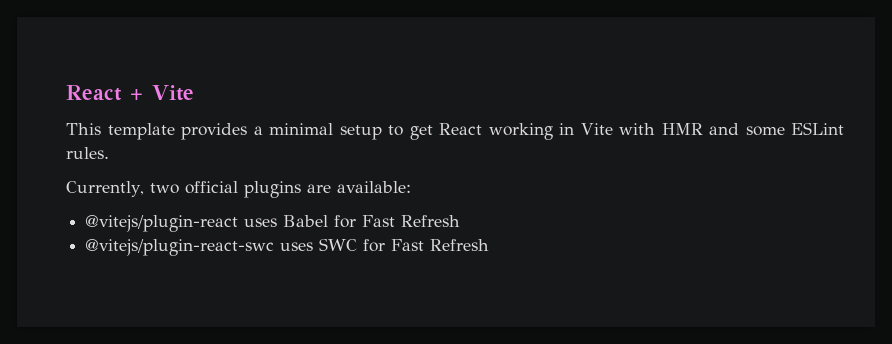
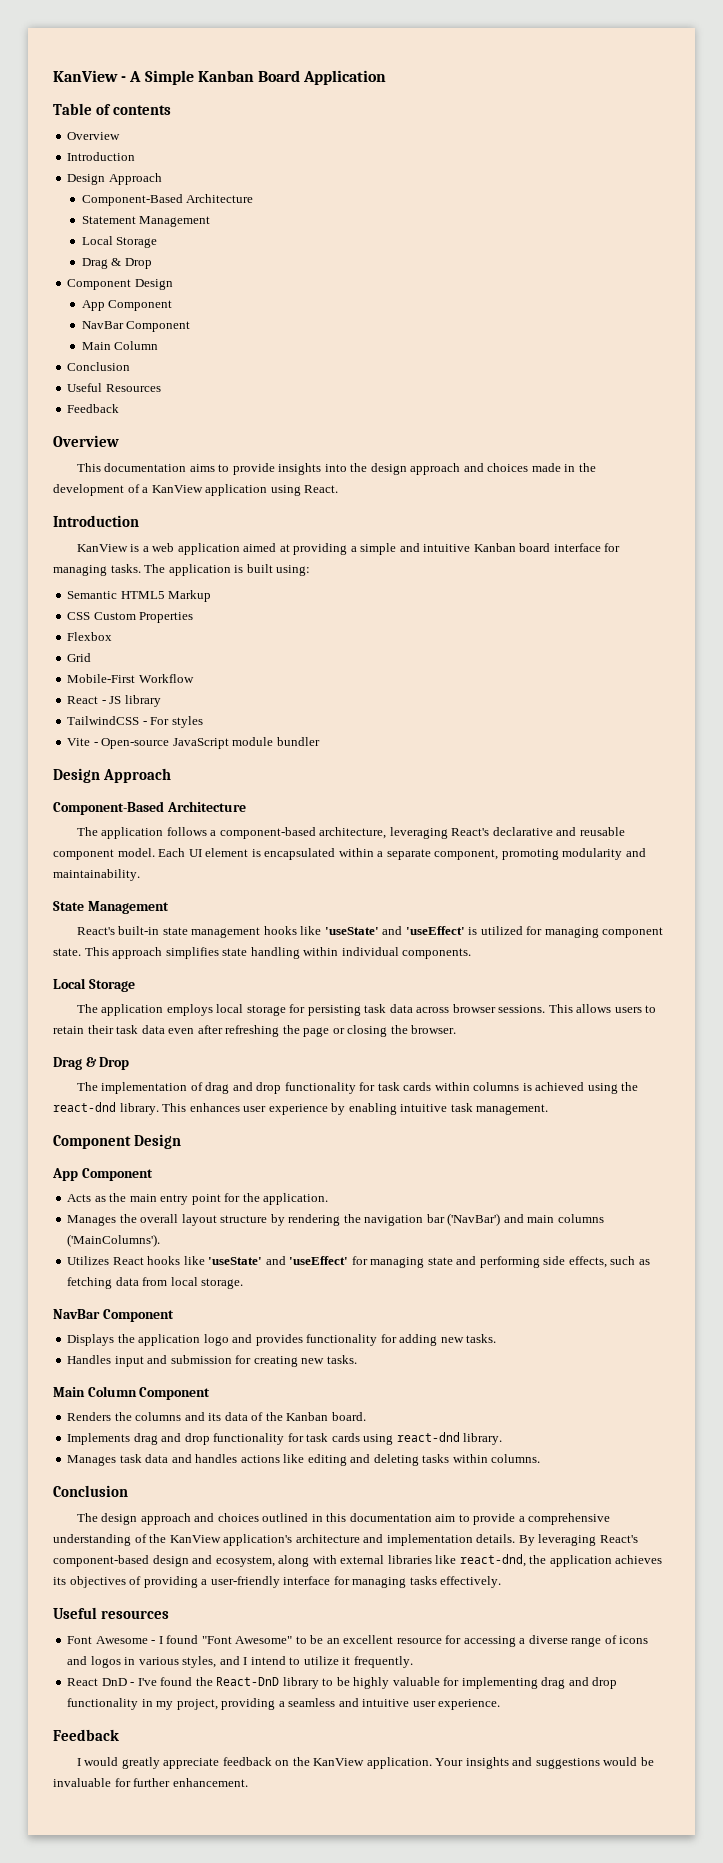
[66,85,194,101] [66,122,844,140] [66,147,109,159] [66,181,411,198] [85,215,461,232] [85,238,490,256] React + Vite // This template provides a minimal setup to get React working in Vite with HMR and some ESLint rules. // Currently, two official plugins are available: // @vitejs/plugin-react uses Babel for Fast Refresh // @vitejs/plugin-react-swc uses SWC for Fast Refresh -> [53,70,387,85] [53,103,171,115] [67,132,121,140] [67,152,136,161] [67,173,162,185] [81,194,254,206] [81,216,211,227] [81,236,158,248] [81,258,152,269] [67,279,173,290] [81,300,173,311] [81,321,191,332] [81,341,159,350] [67,362,131,371] [67,383,161,392] [67,404,120,413] [53,435,119,447] [76,463,596,475] [53,484,339,496] [53,515,139,527] [76,543,621,555] [53,564,311,576] [67,590,212,602] [67,612,194,623] [67,632,113,641] [67,653,92,662] [67,674,194,683] [67,695,161,707] [67,716,203,728] [67,737,320,749] [53,768,171,783] [53,801,246,815] [76,827,625,839] [53,848,646,860] [53,869,140,881] [53,901,169,914] [76,926,664,938] [53,947,472,959] [53,978,135,992] [76,1004,657,1016] [53,1025,457,1037] [53,1057,130,1070] [76,1082,639,1094] [53,1102,549,1115] [53,1134,181,1149] [52,1168,153,1181] [67,1193,329,1205] [67,1213,604,1226] [67,1234,161,1247] [67,1256,650,1268] [67,1277,244,1289] [53,1309,174,1322] [67,1334,497,1346] [67,1355,357,1367] [53,1386,211,1400] [67,1412,366,1421] [67,1432,503,1445] [67,1454,541,1466] [53,1485,128,1497] [76,1513,611,1525] [53,1534,638,1546] [53,1554,663,1567] [53,1576,502,1588] [53,1607,169,1619] [67,1635,649,1647] [67,1656,413,1668] [67,1677,618,1689] [67,1698,501,1710] [53,1729,119,1741] [76,1757,654,1769] [53,1778,248,1787] KanView - A Simple Kanban Board Application // Table of contents // Overview // Introduction // Design Approach // Component-Based Architecture // Statement Management // Local Storage // Drag & Drop // Component Design // App Component // NavBar Component // Main Column // Conclusion // Useful Resources // Feedback // Overview // This documentation aims to provide insights into the design approach and choices made in the development of a KanView application using React. // Introduction // KanView is a web application aimed at providing a simple and intuitive Kanban board interface for managing tasks. The application is built using: // Semantic HTML5 Markup // CSS Custom Properties // Flexbox // Grid // Mobile-First Workflow // React - JS library // TailwindCSS - For styles // Vite - Open-source JavaScript module bundler // Design Approach // Component-Based Architecture // The application follows a component-based architecture, leveraging React's declarative and reusable component model. Each UI element is encapsulated within a separate component, promoting modularity and maintainability. // State Management // React's built-in state management hooks like 'useState' and 'useEffect' is utilized for managing component state. This approach simplifies state handling within individual components. // Local Storage // The application employs local storage for persisting task data across browser sessions. This allows users to retain their task data even after refreshing the page or closing the browser. // Drag & Drop // The implementation of drag and drop functionality for task cards within columns is achieved using the react-dnd library. This enhances user experience by enabling intuitive task management. // Component Design // App Component // Acts as the main entry point for the application. // Manages the overall layout structure by rendering the navigation bar ('NavBar') and main columns ('MainColumns'). // Utilizes React hooks like 'useState' and 'useEffect' for managing state and performing side effects, such as fetching data from local storage. // NavBar Component // Displays the application logo and provides functionality for adding new tasks. // Handles input and submission for creating new tasks. // Main Column Component // Renders the columns and its data of the Kanban board. // Implements drag and drop functionality for task cards using react-dnd library. // Manages task data and handles actions like editing and deleting tasks within columns. // Conclusion // The design approach and choices outlined in this documentation aim to provide a comprehensive understanding of the KanView application's architecture and implementation details. By leveraging React's component-based design and ecosystem, along with external libraries like react-dnd, the application achieves its objectives of providing a user-friendly interface for managing tasks effectively. // Useful resources // Font Awesome - I found "Font Awesome" to be an excellent resource for accessing a diverse range of icons and logos in various styles, and I intend to utilize it frequently. // React DnD - I've found the React-DnD library to be highly valuable for implementing drag and drop functionality in my project, providing a seamless and intuitive user experience. // Feedback // I would greatly appreciate feedback on the KanView application. Your insights and suggestions would be invaluable for further enhancement.

